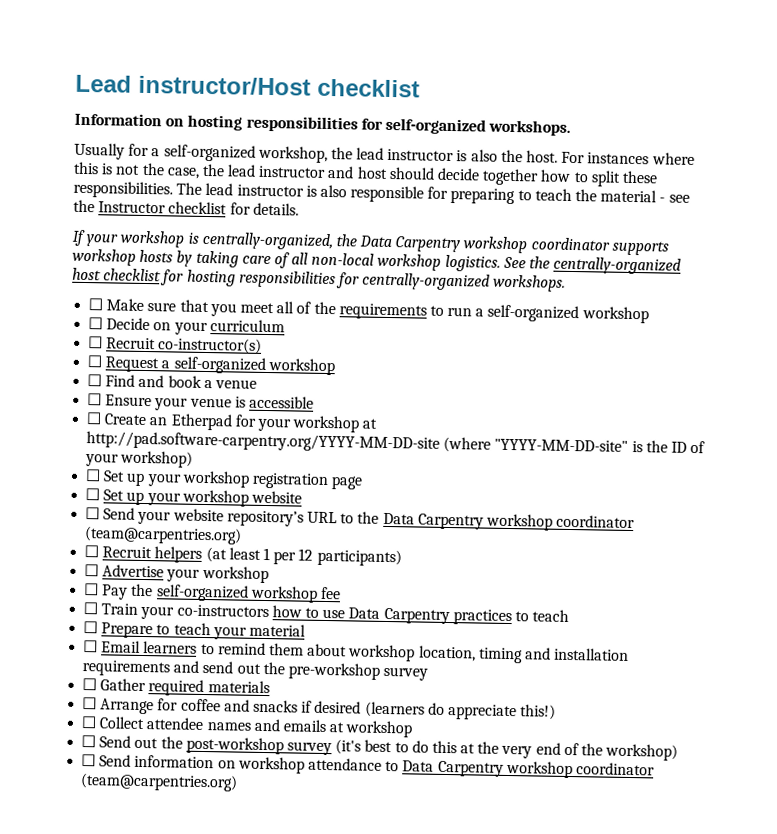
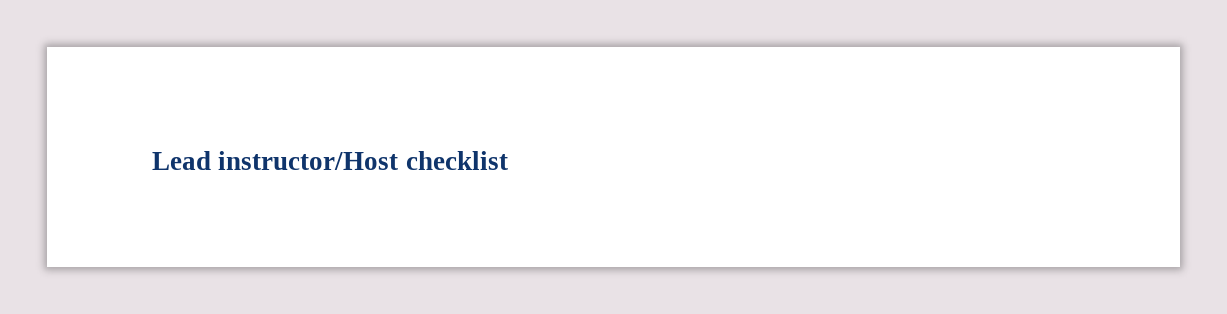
[74,112,572,136] [74,142,695,165] [73,161,658,187] [73,180,690,205] [73,199,299,216] [72,229,669,256] [72,248,682,275] [72,267,567,292] [88,298,649,324] [88,317,285,336] [88,336,263,354] [87,355,335,376] [87,374,257,389] [87,393,314,411] [86,412,378,433] [86,431,706,454] [85,450,194,468] [85,469,364,490] [85,488,302,507] [85,507,636,531] [84,526,243,545] [84,545,402,567] [84,564,269,584] [84,583,341,603] [83,602,570,626] [83,621,306,640] [83,640,630,664] [82,660,429,681] [82,678,270,697] [82,697,557,721] [81,716,414,738] [81,735,679,761] [81,754,655,779] [80,773,239,792] // Information on hosting responsibilities for self-organized workshops. // Usually for a self-organized workshop, the lead instructor is also the host. For instances where this is not the case, the lead instructor and host should decide together how to split these responsibilities. The lead instructor is also responsible for preparing to teach the material - see the Instructor checklist for details. // If your workshop is centrally-organized, the Data Carpentry workshop coordinator supports workshop hosts by taking care of all non-local workshop logistics. See the centrally-organized host checklist for hosting responsibilities for centrally-organized workshops. // ☐ Make sure that you meet all of the requirements to run a self-organized workshop // ☐ Decide on your curriculum // ☐ Recruit co-instructor(s) // ☐ Request a self-organized workshop // ☐ Find and book a venue // ☐ Ensure your venue is accessible // ☐ Create an Etherpad for your workshop at http://pad.software-carpentry.org/YYYY-MM-DD-site (where "YYYY-MM-DD-site" is the ID of your workshop) // ☐ Set up your workshop registration page // ☐ Set up your workshop website // ☐ Send your website repository’s URL to the Data Carpentry workshop coordinator (team@carpentries.org) // ☐ Recruit helpers (at least 1 per 12 participants) // ☐ Advertise your workshop // ☐ Pay the self-organized workshop fee // ☐ Train your co-instructors how to use Data Carpentry practices to teach // ☐ Prepare to teach your material // ☐ Email learners to remind them about workshop location, timing and installation requirements and send out the pre-workshop survey // ☐ Gather required materials // ☐ Arrange for coffee and snacks if desired (learners do appreciate this!) // ☐ Collect attendee names and emails at workshop // ☐ Send out the post-workshop survey (it's best to do this at the very end of the workshop) // ☐ Send information on workshop attendance to Data Carpentry workshop coordinator (team@carpentries.org) -> (508, 160) none

